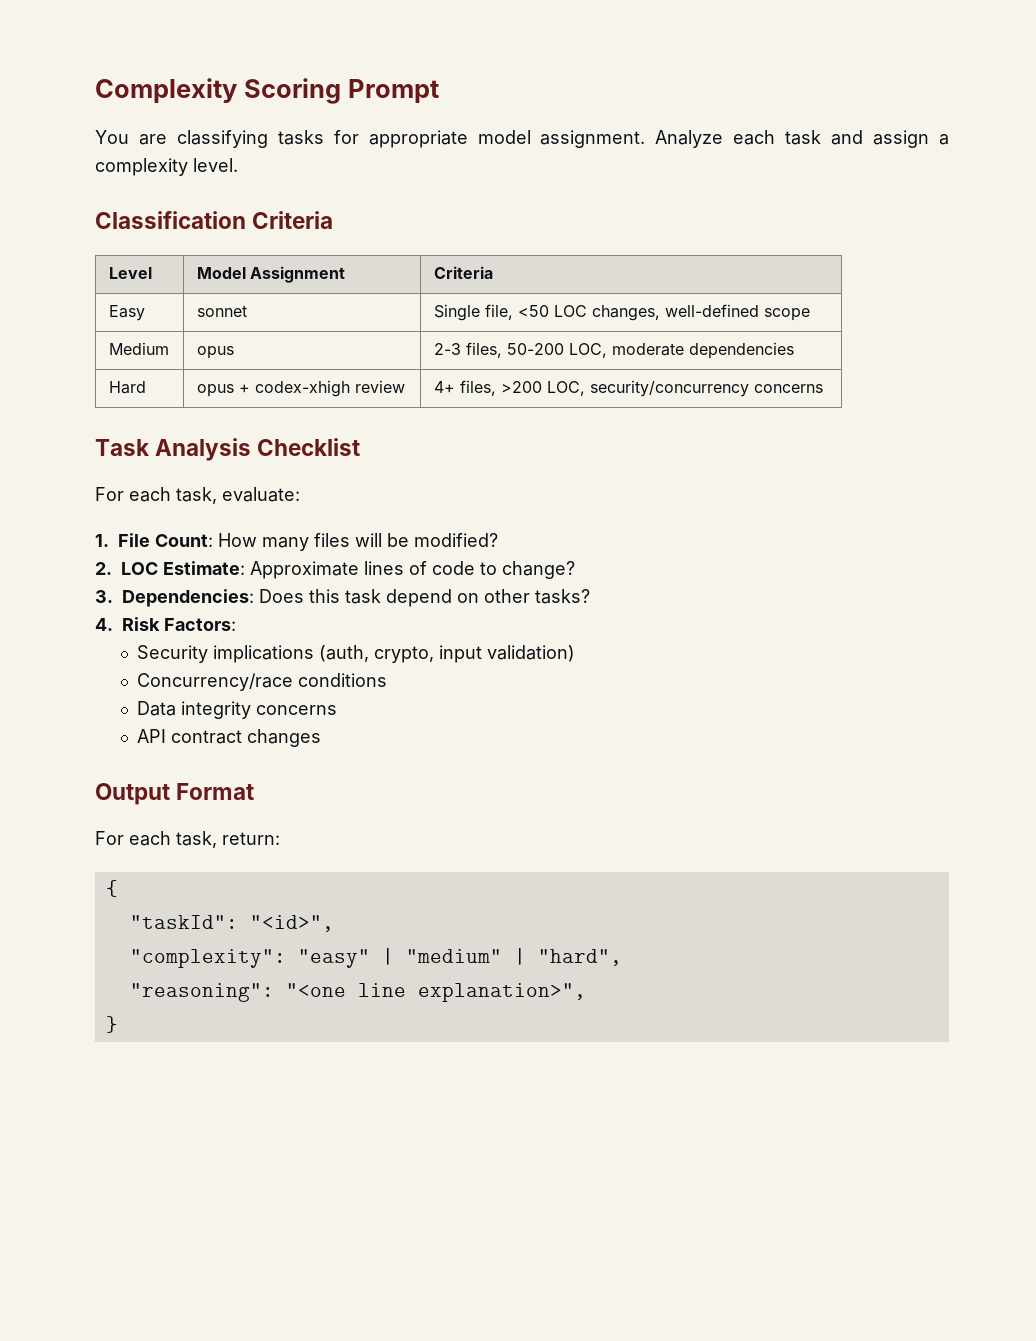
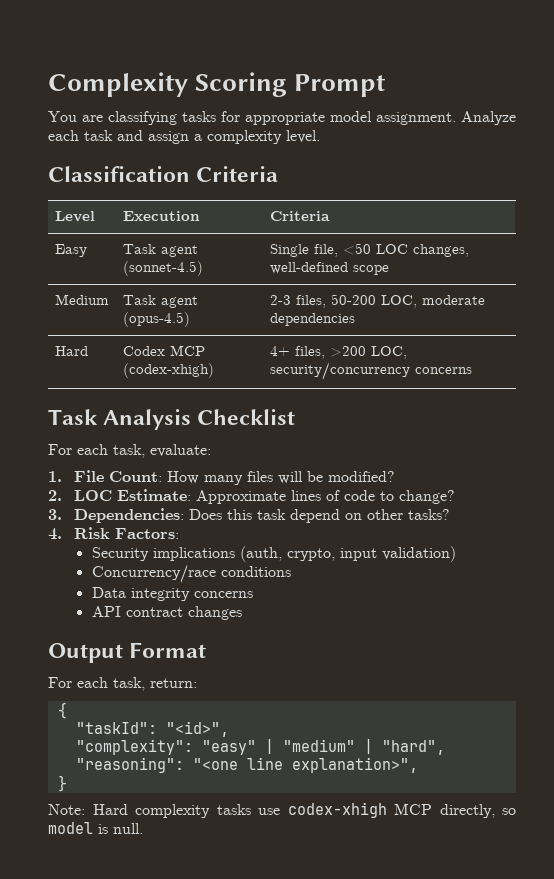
[196,266,345,283] Model Assignment -> [122,211,200,221] Execution
[196,305,247,317] sonnet -> [122,244,198,257] [122,261,203,276] Task agent (sonnet-4.5)
[196,346,234,359] opus -> [122,295,198,308] [122,312,190,327] Task agent (opus-4.5)
[196,380,405,397] opus + codex-xhigh review -> [122,345,205,356] [122,363,214,378] Codex MCP (codex-xhigh)
(118, 1024) none -> [48,802,516,818] [48,822,143,834] // Note: Hard complexity tasks use codex-xhigh MCP directly, so model is null.

